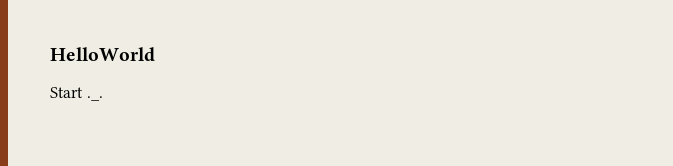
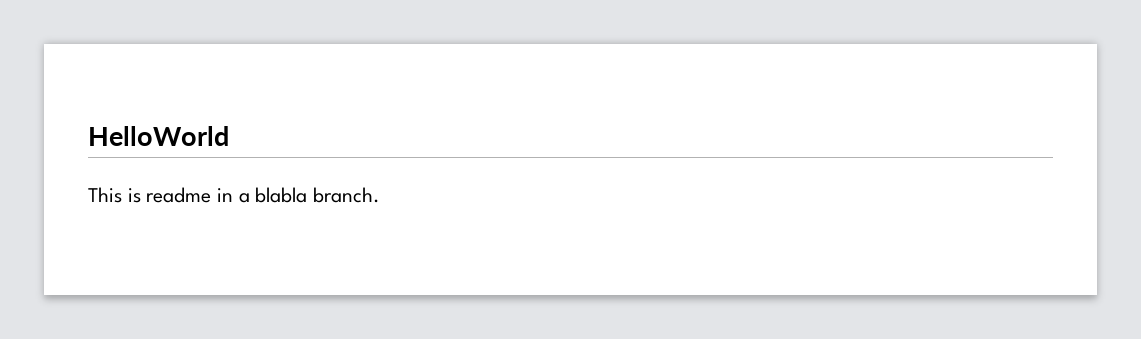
[50,87,103,101] Start ._. -> [88,187,381,203] This is readme in a blabla branch.

